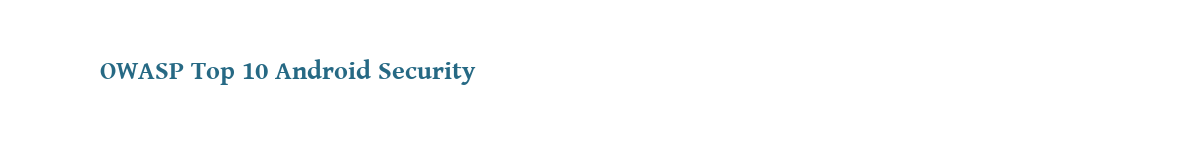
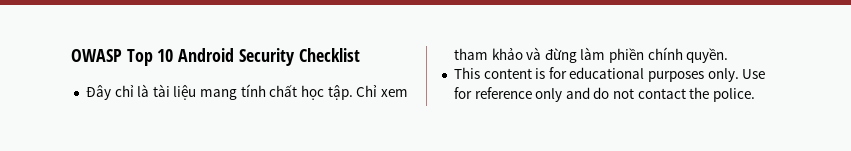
(477, 73) none -> [298,48,360,62] [85,84,408,100] [453,47,729,63] [453,67,766,82] [453,87,756,102] Checklist // Đây chỉ là tài liệu mang tính chất học tập. Chỉ xem tham khảo và đừng làm phiền chính quyền. // This content is for educational purposes only. Use for reference only and do not contact the police.

